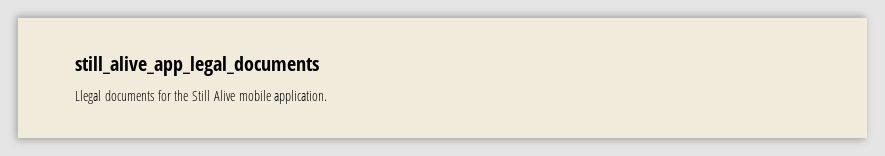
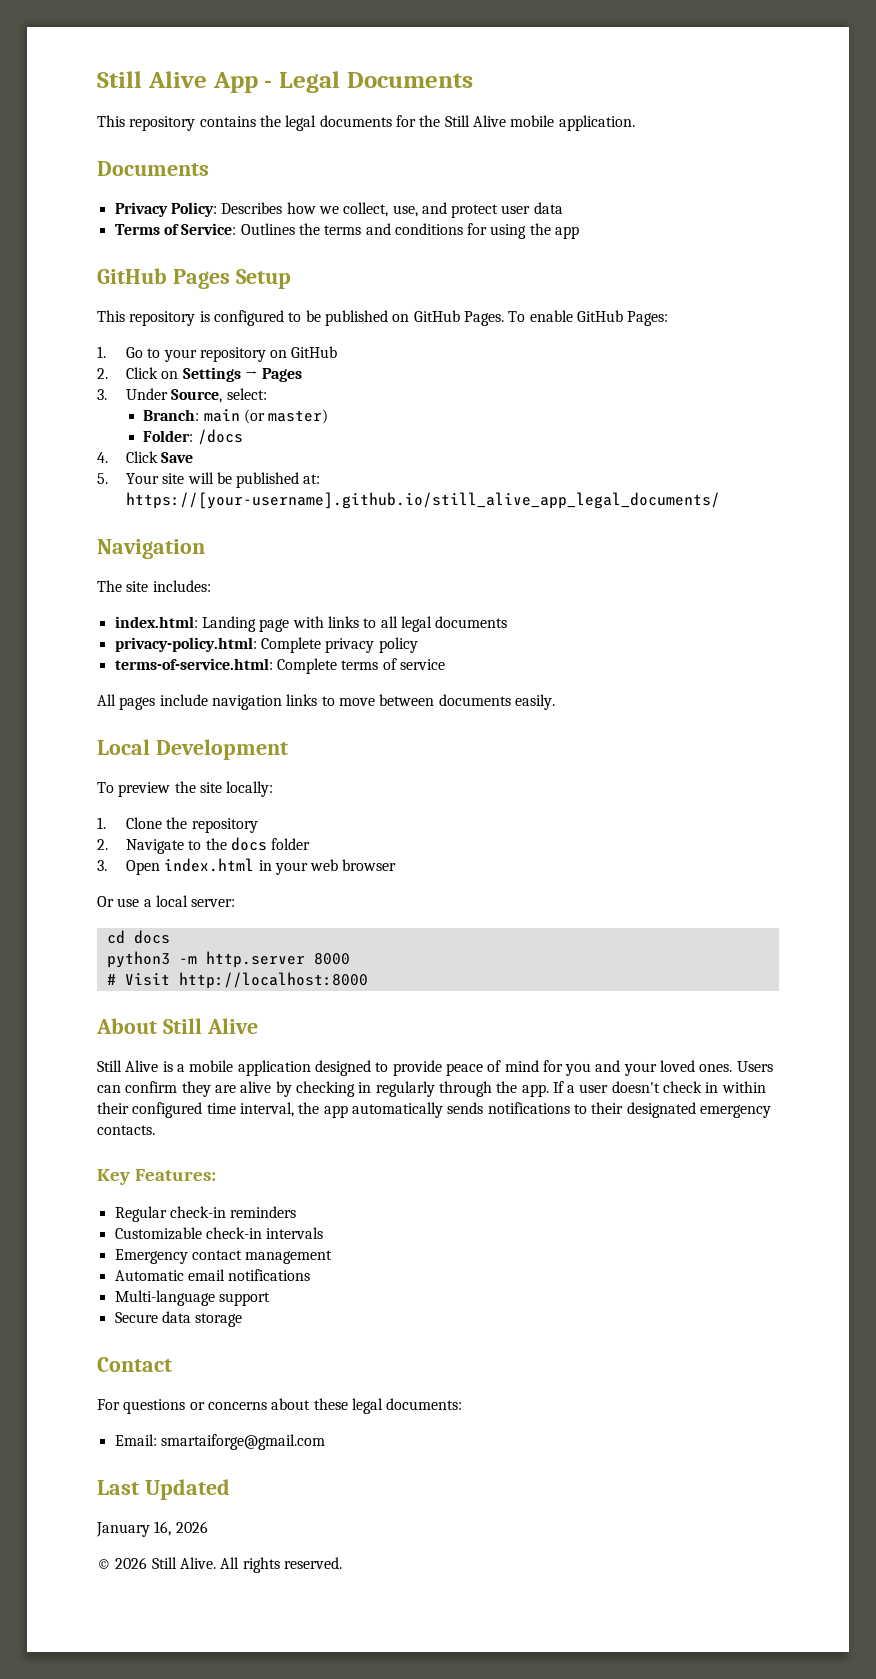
[75,56,319,76] [75,90,101,104] still_alive_app_legal_documents // Llegal -> [97,71,473,93] [97,115,317,131] Still Alive App - Legal Documents // This repository contains the legal
(328, 97) none -> [97,161,209,176] [114,202,563,218] [114,223,580,239] [97,268,291,289] [97,310,669,326] [97,346,338,362] [97,367,303,382] [97,388,267,403] [143,409,329,424] [143,429,243,445] [97,451,194,463] [97,472,321,488] [125,492,720,509] [97,539,205,559] [97,580,211,592] [114,616,508,632] [114,637,418,653] [114,658,445,674] [97,694,555,710] [97,739,288,760] [97,781,274,797] [97,817,258,833] [97,837,311,854] [97,858,397,875] [97,895,236,907] [106,930,170,944] [106,951,350,968] [106,972,368,989] [96,1018,258,1034] [97,1060,773,1076] [97,1081,766,1097] [97,1102,771,1118] [97,1125,155,1135] [97,1169,216,1185] [114,1206,297,1222] [114,1227,324,1240] [114,1249,333,1264] [114,1269,311,1281] [114,1290,270,1306] [114,1311,243,1327] [97,1357,172,1372] [97,1398,463,1414] [114,1434,325,1450] [97,1479,230,1500] [96,1521,208,1537] [97,1557,342,1573] // Documents // Privacy Policy: Describes how we collect, use, and protect user data // Terms of Service: Outlines the terms and conditions for using the app // GitHub Pages Setup // This repository is configured to be published on GitHub Pages. To enable GitHub Pages: // 1. Go to your repository on GitHub // 2. Click on Settings → Pages // 3. Under Source, select: // Branch: main (or master) // Folder: /docs // 4. Click Save // 5. Your site will be published at: https://[your-username].github.io/still_alive_app_legal_documents/ // Navigation // The site includes: // index.html: Landing page with links to all legal documents // privacy-policy.html: Complete privacy policy // terms-of-service.html: Complete terms of service // All pages include navigation links to move between documents easily. // Local Development // To preview the site locally: // 1. Clone the repository // 2. Navigate to the docs folder // 3. Open index.html in your web browser // Or use a local server: // cd docs // python3 -m http.server 8000 // # Visit http://localhost:8000 // About Still Alive // Still Alive is a mobile application designed to provide peace of mind for you and your loved ones. Users can confirm they are alive by checking in regularly through the app. If a user doesn't check in within their configured time interval, the app automatically sends notifications to their designated emergency contacts. // Key Features: // Regular check-in reminders // Customizable check-in intervals // Emergency contact management // Automatic email notifications // Multi-language support // Secure data storage // Contact // For questions or concerns about these legal documents: // Email: smartaiforge@gmail.com // Last Updated // January 16, 2026 // © 2026 Still Alive. All rights reserved.

